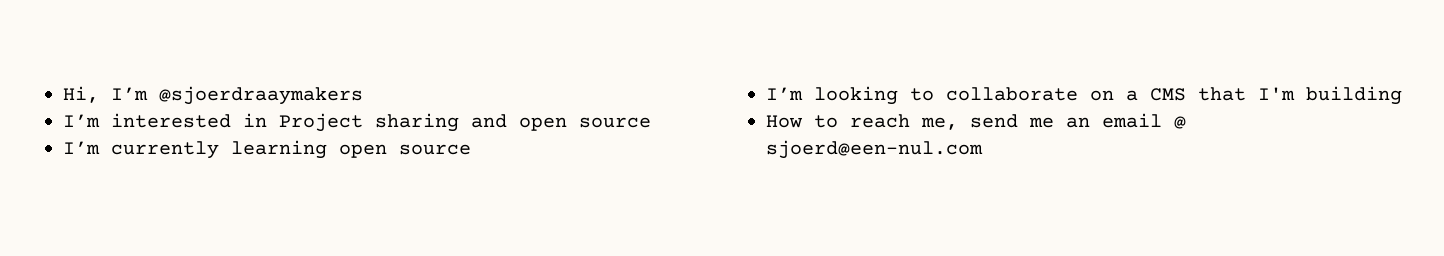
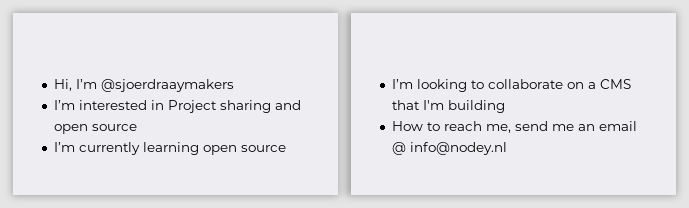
[766,140,983,159] sjoerd@een-nul.com -> [409,142,507,155] info@nodey.nl

